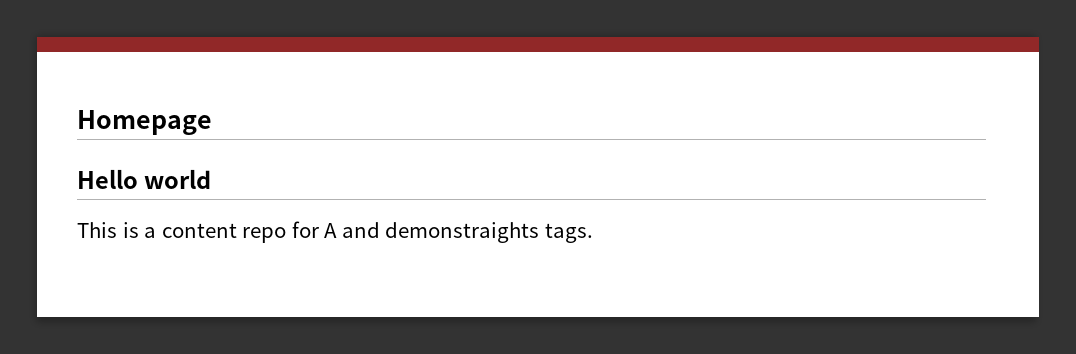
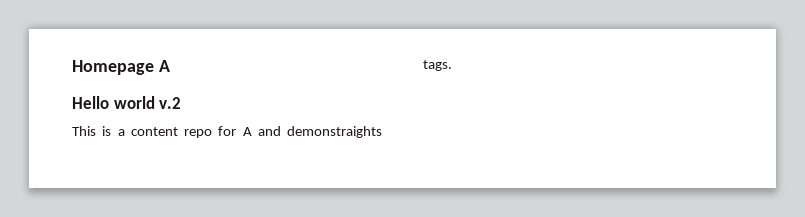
(212, 122) none -> [158,60,170,72] A
(212, 179) none -> [159,97,182,109] v.2

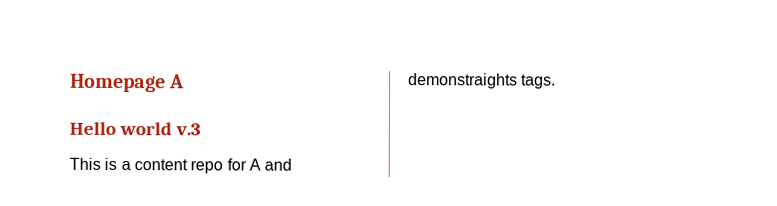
[159,97,182,109] v.2 -> [175,123,202,136] v.3

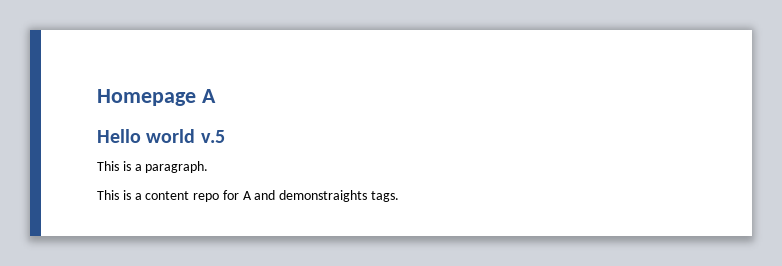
[175,123,202,136] v.3 -> [200,130,225,143] [97,161,209,173] v.5 // This is a paragraph.

